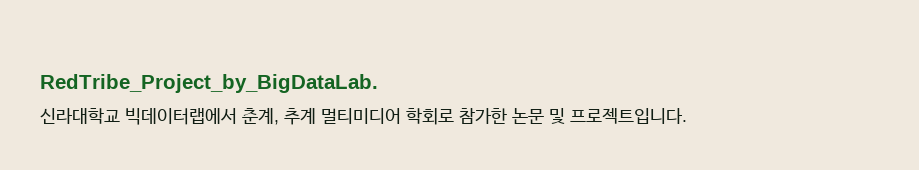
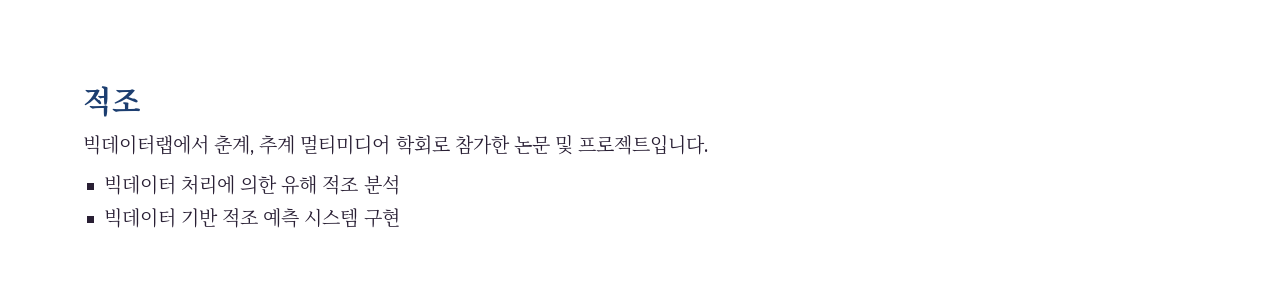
[40,74,378,93] [40,108,120,124] RedTribe_Project_by_BigDataLab. // 신라대학교 -> [83,86,141,117] 적조 //
(687, 116) none -> [103,174,400,195] [103,208,400,228] // 빅데이터 처리에 의한 유해 적조 분석 // 빅데이터 기반 적조 예측 시스템 구현

